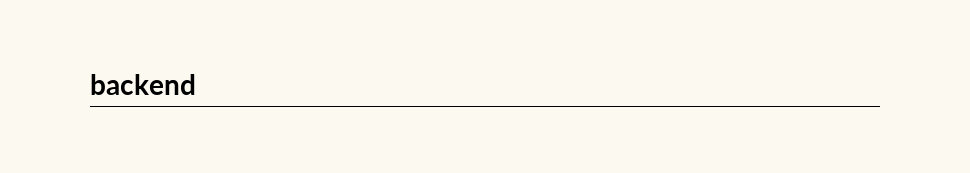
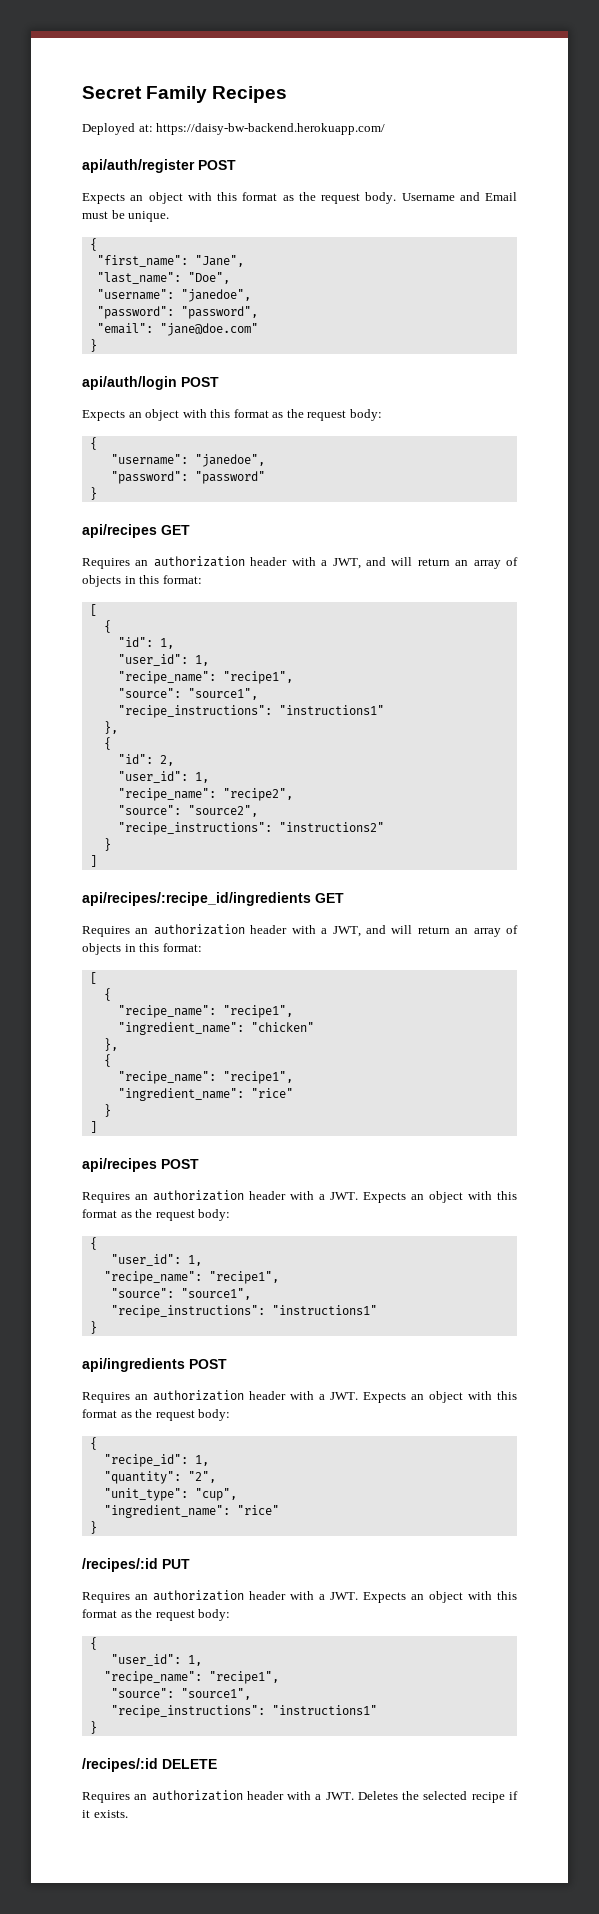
[90,74,196,95] backend -> [82,86,288,103] [82,123,386,135] [82,159,236,173] [82,192,517,204] [82,210,170,222] [89,238,97,251] [96,255,244,267] [96,272,230,284] [96,289,251,302] [96,306,258,319] [96,323,258,336] [89,339,97,352] [82,376,219,390] [82,409,382,421] [89,437,97,450] [110,454,265,467] [110,471,265,484] [89,487,97,500] [82,524,190,538] [82,556,518,569] [82,575,202,587] [89,604,97,616] [103,620,111,633] [117,637,174,649] [117,654,209,666] [117,671,293,684] [117,688,258,700] [117,705,384,718] [103,721,118,734] [103,737,111,750] [117,754,174,766] [117,771,209,783] [117,788,293,801] [117,805,258,817] [117,822,384,835] [103,838,111,851] [89,855,97,867] [82,892,344,906] [82,924,518,937] [82,943,202,955] [89,972,97,984] [103,988,111,1001] [117,1005,293,1018] [117,1022,314,1035] [103,1038,118,1051] [103,1054,111,1067] [117,1071,293,1084] [117,1088,293,1101] [103,1104,111,1117] [89,1121,97,1133] [82,1158,199,1172] [82,1190,517,1203] [82,1209,231,1221] [89,1237,97,1250] [110,1254,202,1266] [103,1271,279,1284] [110,1288,251,1300] [110,1305,377,1318] [89,1321,97,1334] [82,1358,227,1372] [82,1390,517,1403] [82,1409,231,1421] [89,1437,97,1450] [103,1454,209,1467] [103,1471,216,1484] [103,1488,237,1501] [103,1505,279,1518] [89,1521,97,1534] [82,1558,190,1572] [82,1590,517,1603] [82,1609,231,1621] [89,1637,97,1650] [110,1654,202,1666] [103,1671,279,1684] [110,1688,251,1700] [110,1705,377,1718] [89,1721,97,1734] [82,1758,217,1772] [82,1790,518,1803] [82,1810,128,1818] Secret Family Recipes // Deployed at: https://daisy-bw-backend.herokuapp.com/ // api/auth/register POST // Expects an object with this format as the request body. Username and Email must be unique. // { // "first_name": "Jane", // "last_name": "Doe", // "username": "janedoe", // "password": "password", // "email": "jane@doe.com" // } // api/auth/login POST // Expects an object with this format as the request body: // { // "username": "janedoe", // "password": "password" // } // api/recipes GET // Requires an authorization header with a JWT, and will return an array of objects in this format: // [ // { // "id": 1, // "user_id": 1, // "recipe_name": "recipe1", // "source": "source1", // "recipe_instructions": "instructions1" // }, // { // "id": 2, // "user_id": 1, // "recipe_name": "recipe2", // "source": "source2", // "recipe_instructions": "instructions2" // } // ] // api/recipes/:recipe_id/ingredients GET // Requires an authorization header with a JWT, and will return an array of objects in this format: // [ // { // "recipe_name": "recipe1", // "ingredient_name": "chicken" // }, // { // "recipe_name": "recipe1", // "ingredient_name": "rice" // } // ] // api/recipes POST // Requires an authorization header with a JWT. Expects an object with this format as the request body: // { // "user_id": 1, // "recipe_name": "recipe1", // "source": "source1", // "recipe_instructions": "instructions1" // } // api/ingredients POST // Requires an authorization header with a JWT. Expects an object with this format as the request body: // { // "recipe_id": 1, // "quantity": "2", // "unit_type": "cup", // "ingredient_name": "rice" // } // /recipes/:id PUT // Requires an authorization header with a JWT. Expects an object with this format as the request body: // { // "user_id": 1, // "recipe_name": "recipe1", // "source": "source1", // "recipe_instructions": "instructions1" // } // /recipes/:id DELETE // Requires an authorization header with a JWT. Deletes the selected recipe if it exists.

